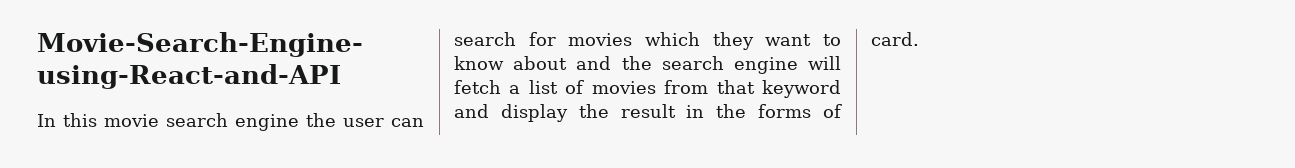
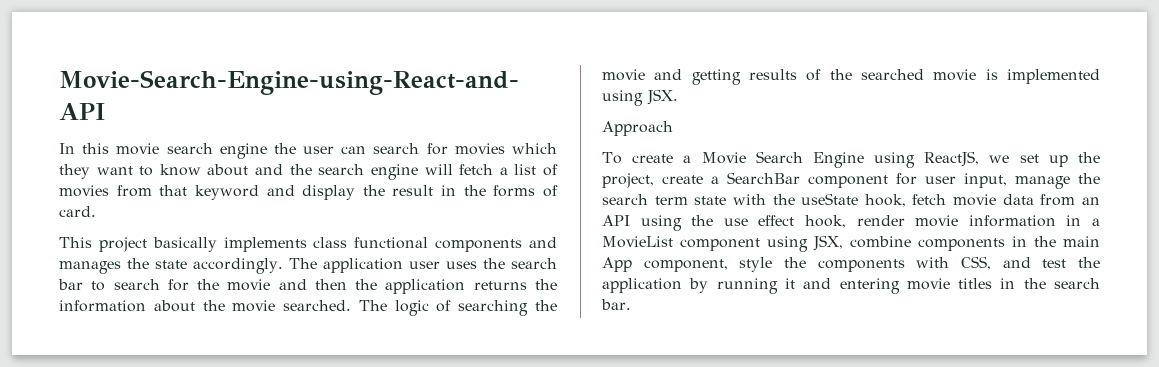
(919, 39) none -> [59,237,557,252] [59,258,557,274] [58,279,557,294] [59,300,557,316] [602,69,1100,85] [602,89,678,106] [602,121,673,136] [602,151,1100,168] [602,172,1100,189] [602,193,1100,207] [602,215,1100,231] [602,235,1100,252] [602,256,1100,272] [602,278,1100,294] [601,299,631,310] // This project basically implements class functional components and manages the state accordingly. The application user uses the search bar to search for the movie and then the application returns the information about the movie searched. The logic of searching the movie and getting results of the searched movie is implemented using JSX. // Approach // To create a Movie Search Engine using ReactJS, we set up the project, create a SearchBar component for user input, manage the search term state with the useState hook, fetch movie data from an API using the use effect hook, render movie information in a MovieList component using JSX, combine components in the main App component, style the components with CSS, and test the application by running it and entering movie titles in the search bar.

